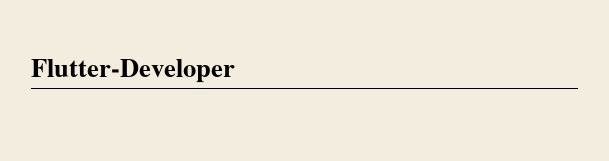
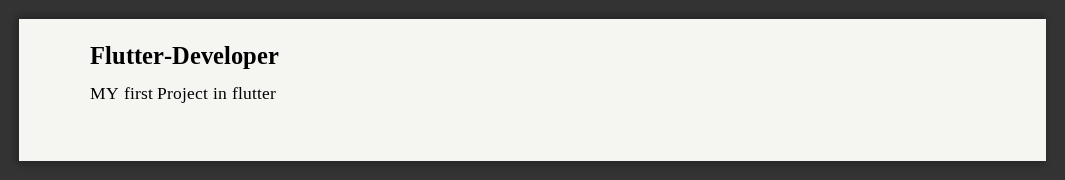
(235, 71) none -> [90,87,276,103] // MY first Project in flutter

